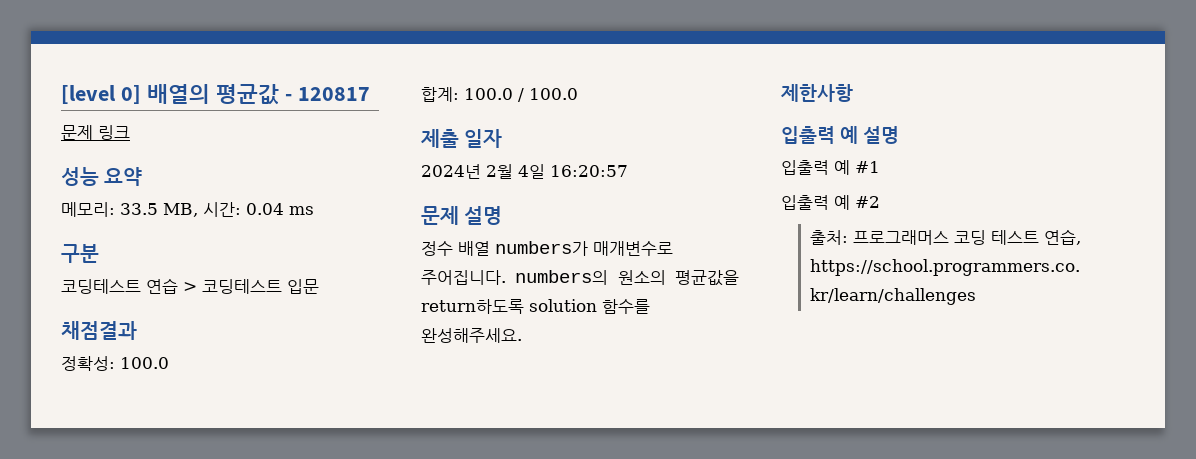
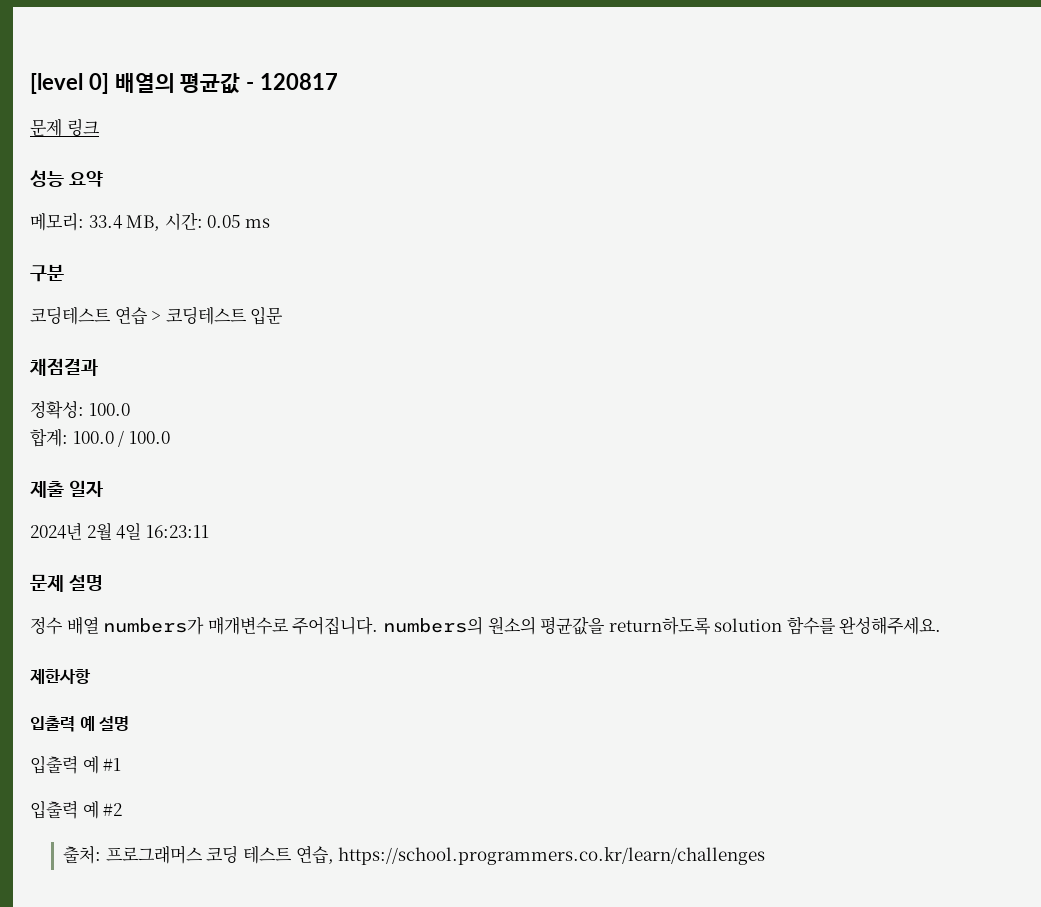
[120,203,158,215] 33.5 -> [88,215,123,229] 33.4
[246,203,284,215] 0.04 -> [207,215,241,228] 0.05
[550,165,628,177] 16:20:57 -> [145,525,209,538] 16:23:11

